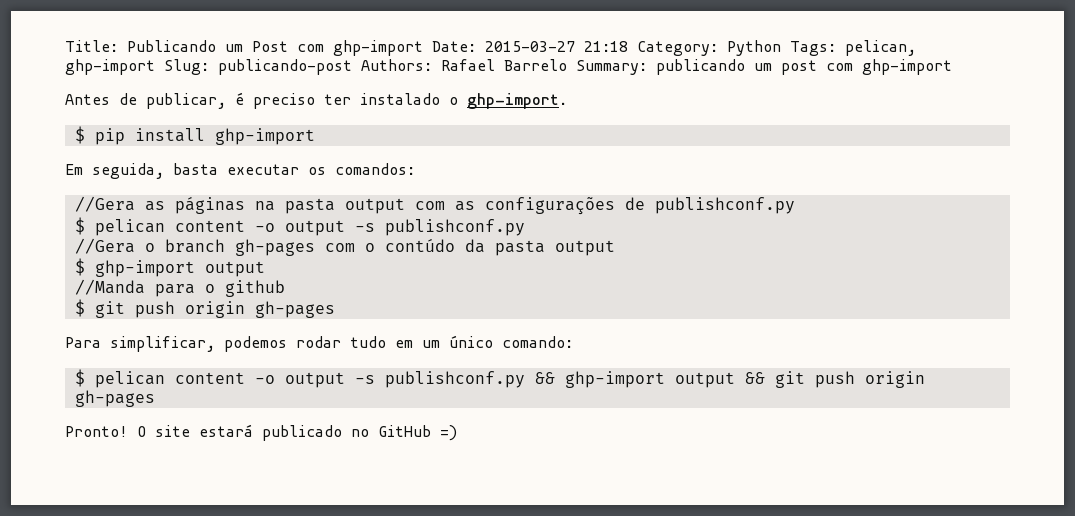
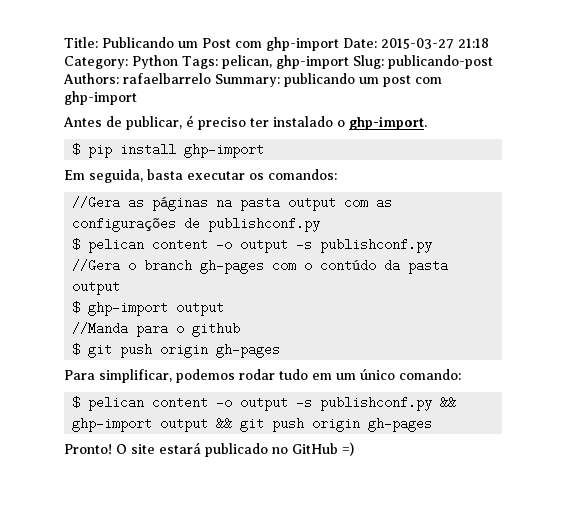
[441,59,567,71] Rafael Barrelo -> [123,73,211,84] rafaelbarrelo

